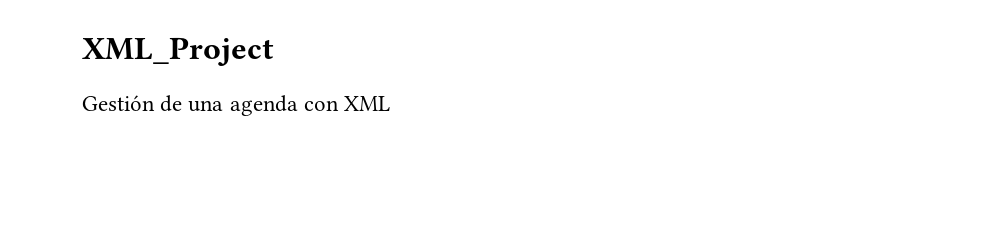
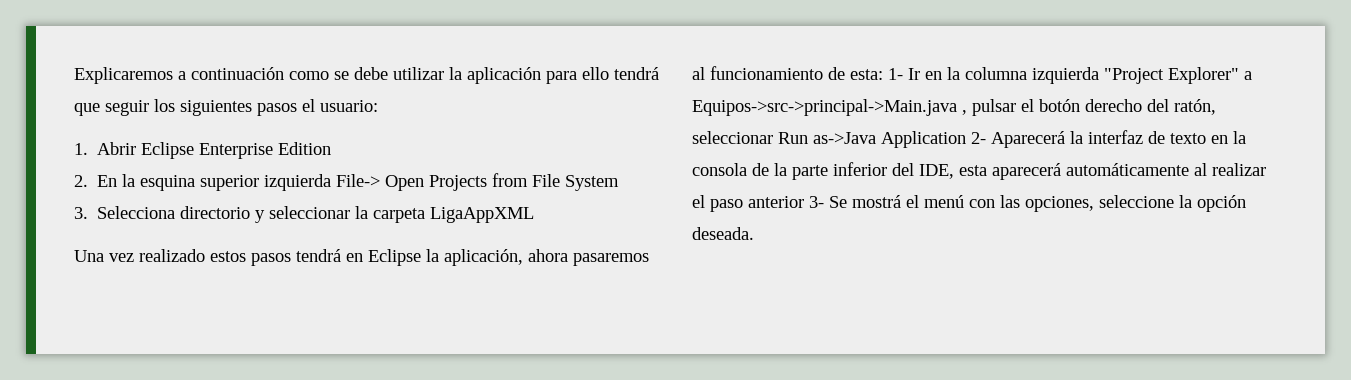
[82,37,274,66] [82,95,391,116] XML_Project // Gestión de una agenda con XML -> [74,67,659,84] [74,99,378,116] [74,142,332,159] [74,173,620,191] [74,206,535,223] [74,249,649,266] [692,66,1252,84] [692,99,1216,116] [692,130,1246,148] [692,162,1266,180] [692,195,1246,212] [692,227,754,240] Explicaremos a continuación como se debe utilizar la aplicación para ello tendrá que seguir los siguientes pasos el usuario: // 1. Abrir Eclipse Enterprise Edition // 2. En la esquina superior izquierda File-> Open Projects from File System // 3. Selecciona directorio y seleccionar la carpeta LigaAppXML // Una vez realizado estos pasos tendrá en Eclipse la aplicación, ahora pasaremos al funcionamiento de esta: 1- Ir en la columna izquierda "Project Explorer" a Equipos->src->principal->Main.java , pulsar el botón derecho del ratón, seleccionar Run as->Java Application 2- Aparecerá la interfaz de texto en la consola de la parte inferior del IDE, esta aparecerá automáticamente al realizar el paso anterior 3- Se mostrá el menú con las opciones, seleccione la opción deseada.

